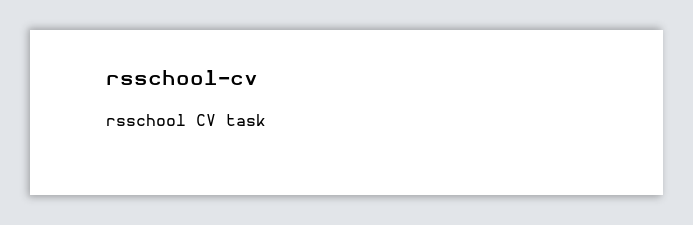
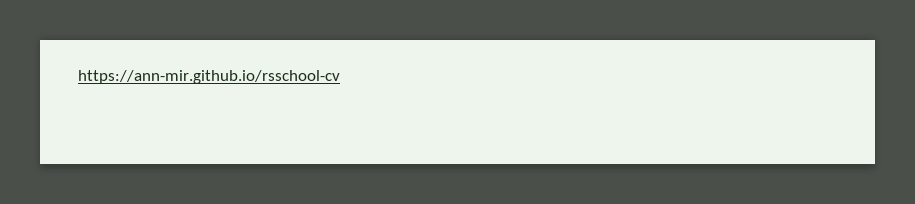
[106,70,258,85] [106,114,266,126] rsschool-cv // rsschool CV task -> [78,70,340,84] https://ann-mir.github.io/rsschool-cv

